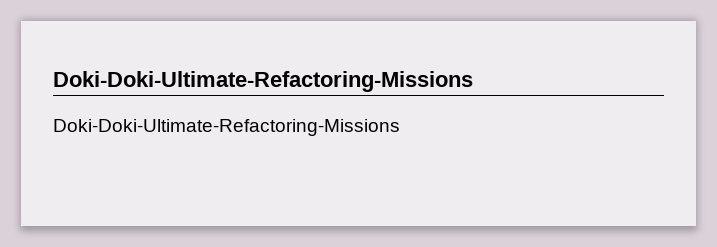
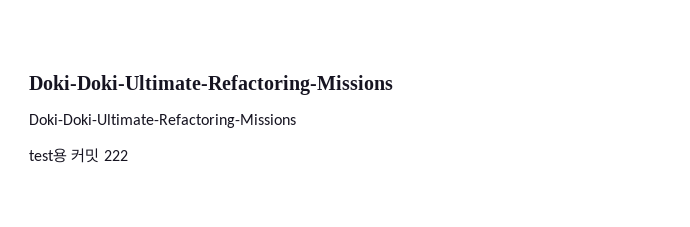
(400, 127) none -> [29,148,128,163] // test용 커밋 222

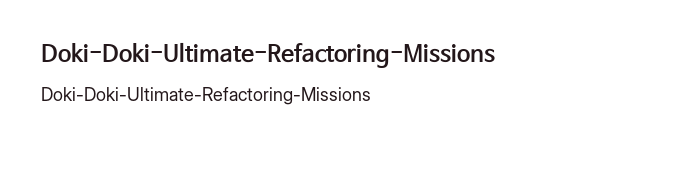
[29,148,128,163] // test용 커밋 222 -> (371, 96) none

